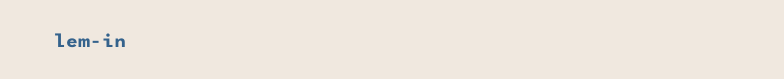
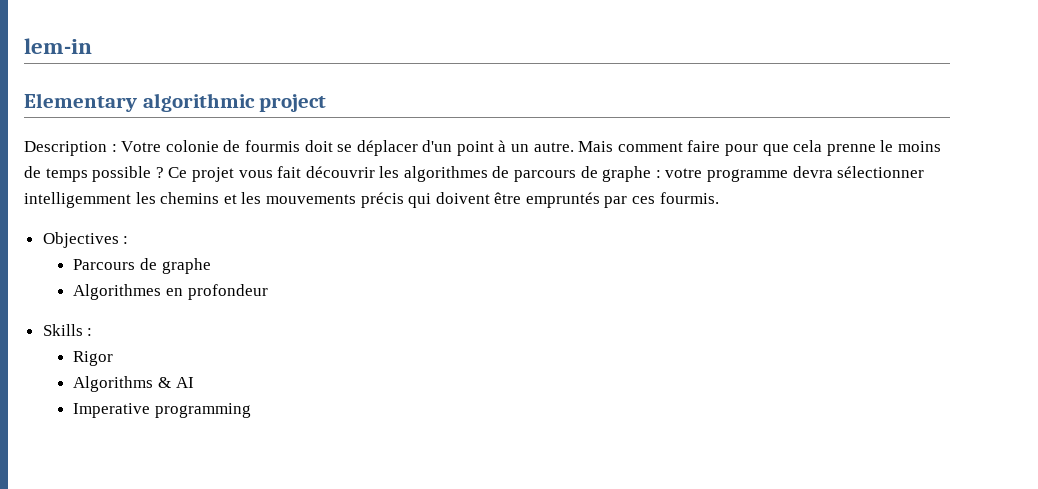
(126, 40) none -> [24,93,327,112] [24,140,941,156] [24,166,925,182] [24,192,719,208] [42,232,129,248] [73,258,211,274] [73,284,268,300] [42,324,93,336] [73,351,114,366] [73,376,194,392] [73,403,251,418] // Elementary algorithmic project // Description : Votre colonie de fourmis doit se déplacer d'un point à un autre. Mais comment faire pour que cela prenne le moins de temps possible ? Ce projet vous fait découvrir les algorithmes de parcours de graphe : votre programme devra sélectionner intelligemment les chemins et les mouvements précis qui doivent être empruntés par ces fourmis. // Objectives : // Parcours de graphe // Algorithmes en profondeur // Skills : // Rigor // Algorithms & AI // Imperative programming

